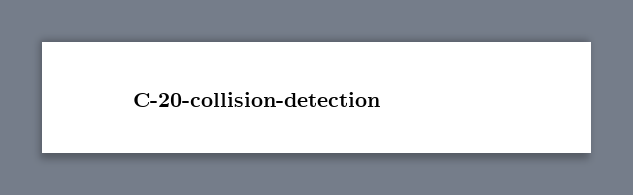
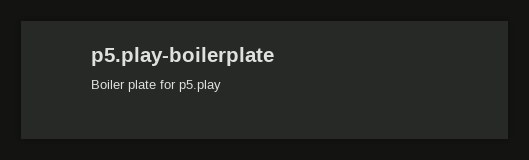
[133,92,380,107] C-20-collision-detection -> [91,47,274,66] [91,80,221,92] p5.play-boilerplate // Boiler plate for p5.play

